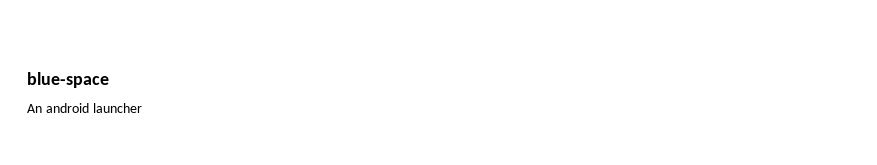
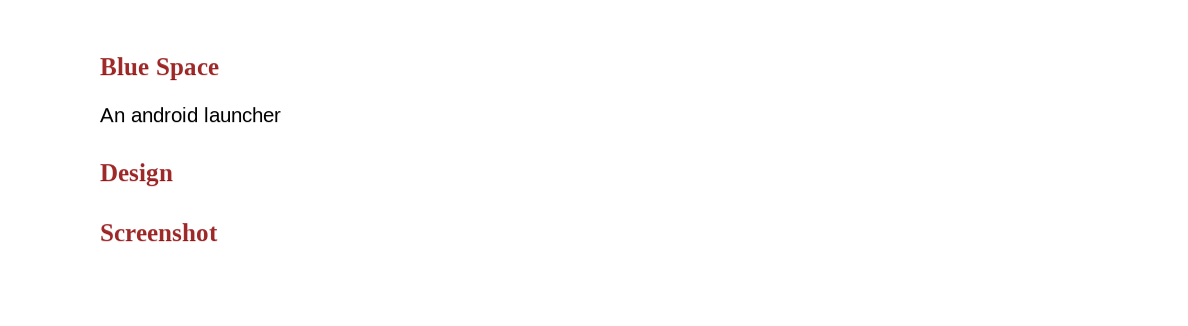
[27,72,109,88] blue-space -> [99,57,219,81] Blue Space
(142, 108) none -> [100,163,174,187] [100,223,219,242] // Design // Screenshot

